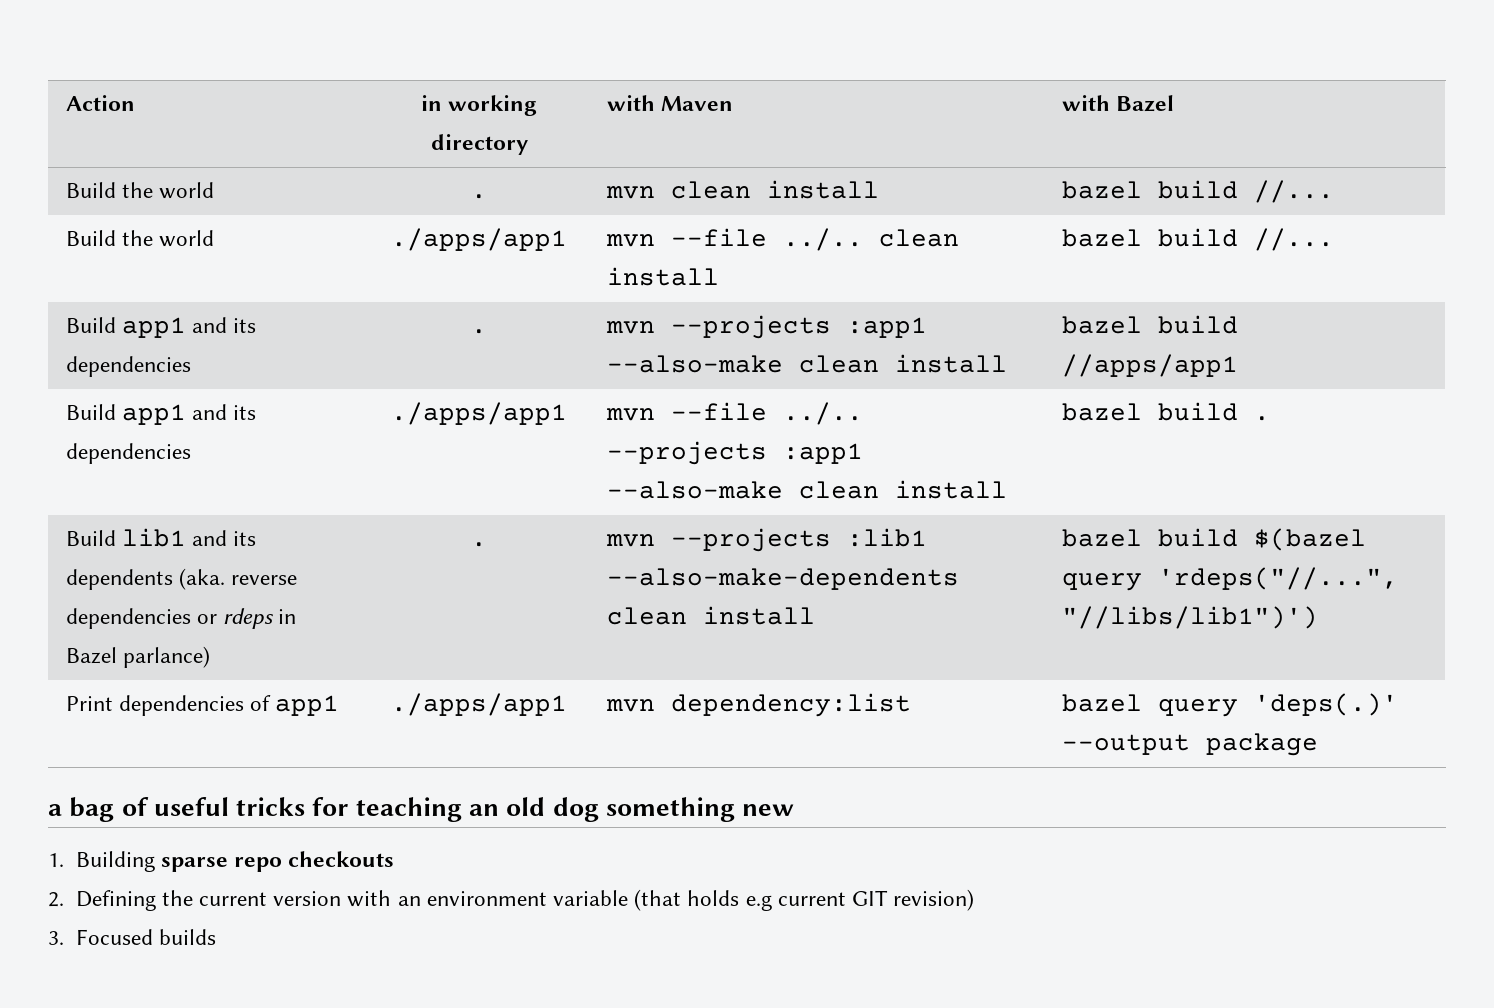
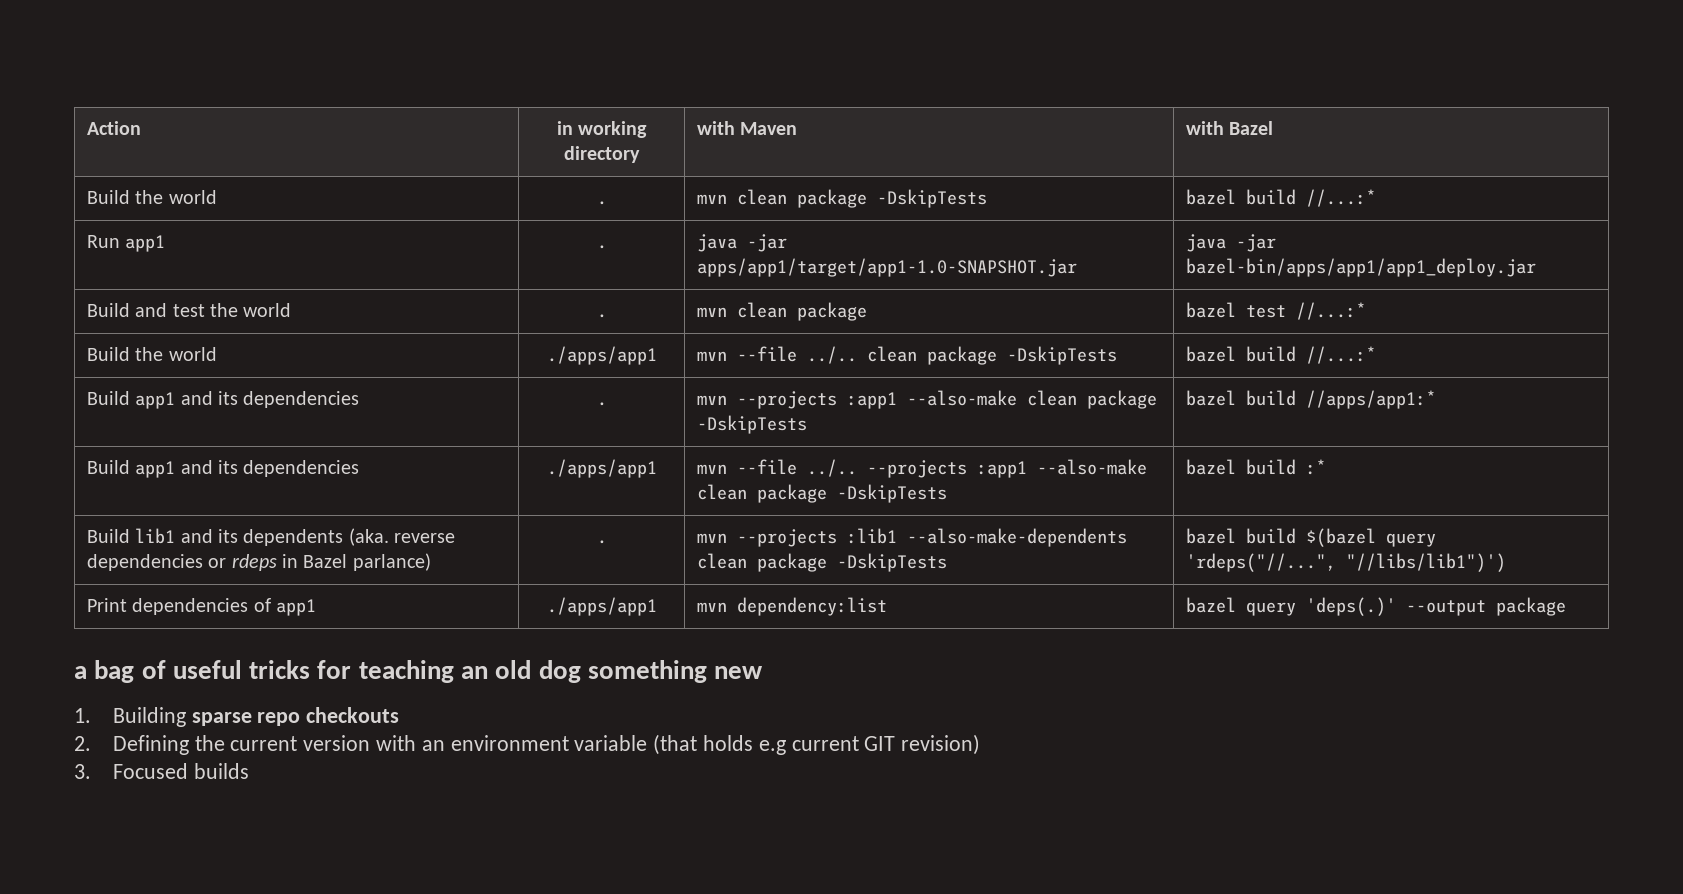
[766,180,879,199] [1061,180,1334,203] install | bazel build //... -> [797,189,988,208] [1186,189,1377,207] [87,235,166,252] [596,245,607,249] [697,234,788,252] [697,258,1078,277] [1186,234,1277,252] [1186,258,1537,277] [87,303,292,317] [596,314,607,318] [697,302,868,321] [1186,302,1367,320] package -DskipTests | bazel build //...:* // Run app1 | . | java -jar apps/app1/target/app1-1.0-SNAPSHOT.jar | java -jar bazel-bin/apps/app1/app1_deploy.jar // Build and test the world | . | mvn clean package | bazel test //...:*
[606,267,719,286] [1061,228,1334,251] install | bazel build //... -> [927,346,1118,365] [1186,346,1377,364] package -DskipTests | bazel build //...:*
[894,354,1007,373] [1061,315,1238,334] [1061,354,1238,377] install | bazel build //apps/app1 -> [1087,390,1158,409] [697,415,808,434] [1186,390,1437,409] package -DskipTests | bazel build //apps/app1:*
[894,480,1007,499] [1061,402,1270,421] install | bazel build . -> [757,484,948,503] [1186,459,1327,475] package -DskipTests | bazel build :*
[702,606,815,625] install -> [757,553,948,572] package -DskipTests

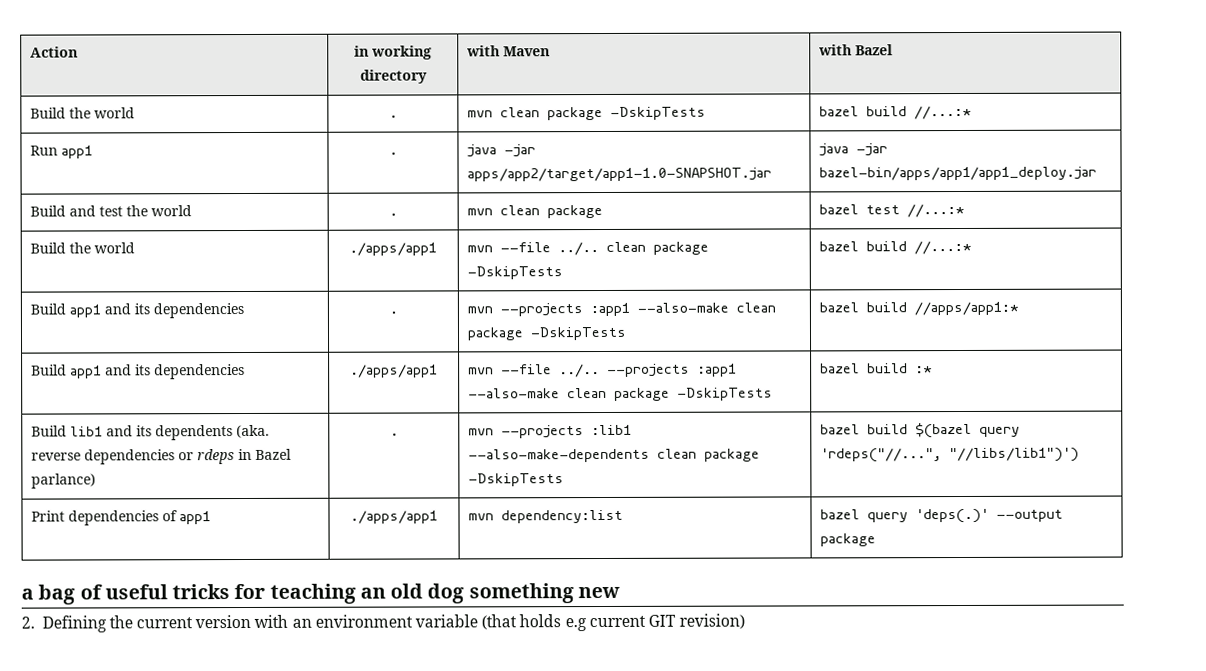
[697,258,1078,277] apps/app1/target/app1-1.0-SNAPSHOT.jar -> [466,167,772,182] apps/app2/target/app1-1.0-SNAPSHOT.jar
[74,707,400,727] // 1. Building sparse repo checkouts -> (620, 592) none
[74,763,249,779] // 3. Focused builds -> (746, 621) none

